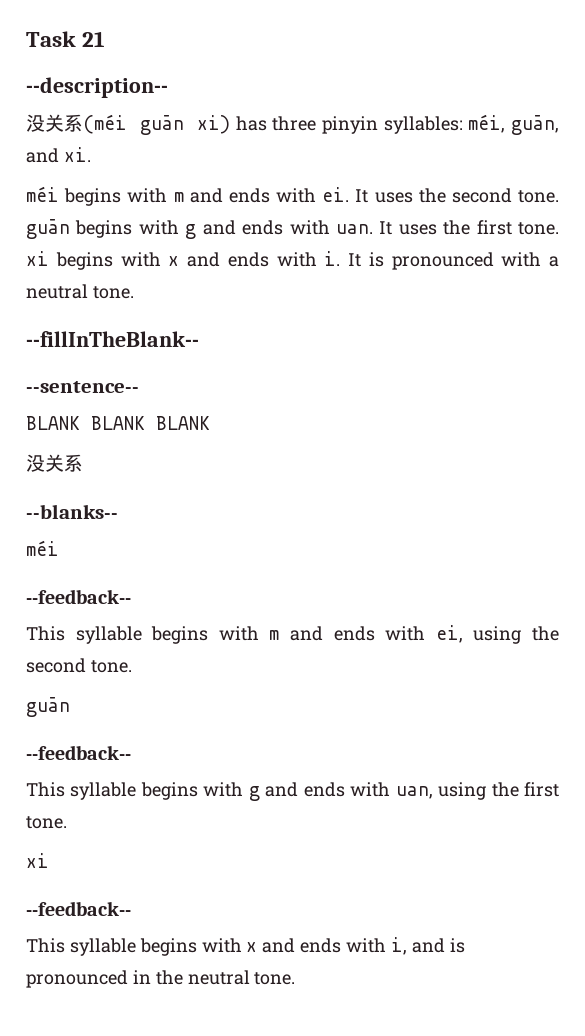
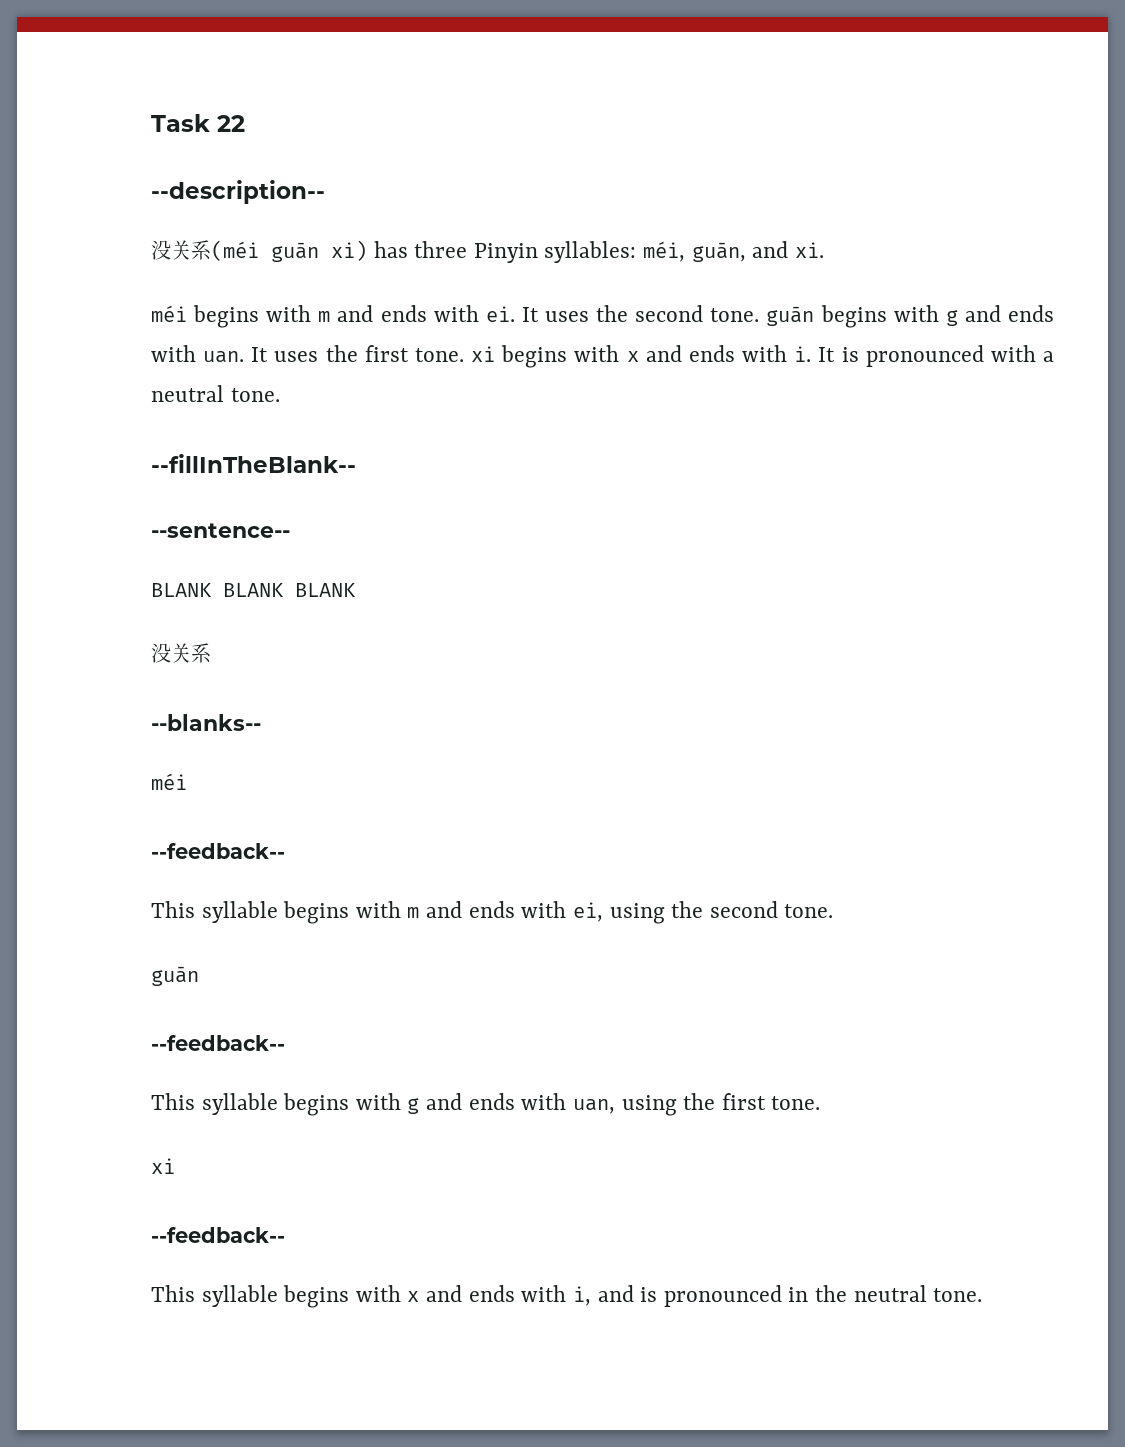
[82,31,106,47] 21 -> [217,115,245,132] 22
[321,116,378,134] pinyin -> [473,243,538,263] Pinyin

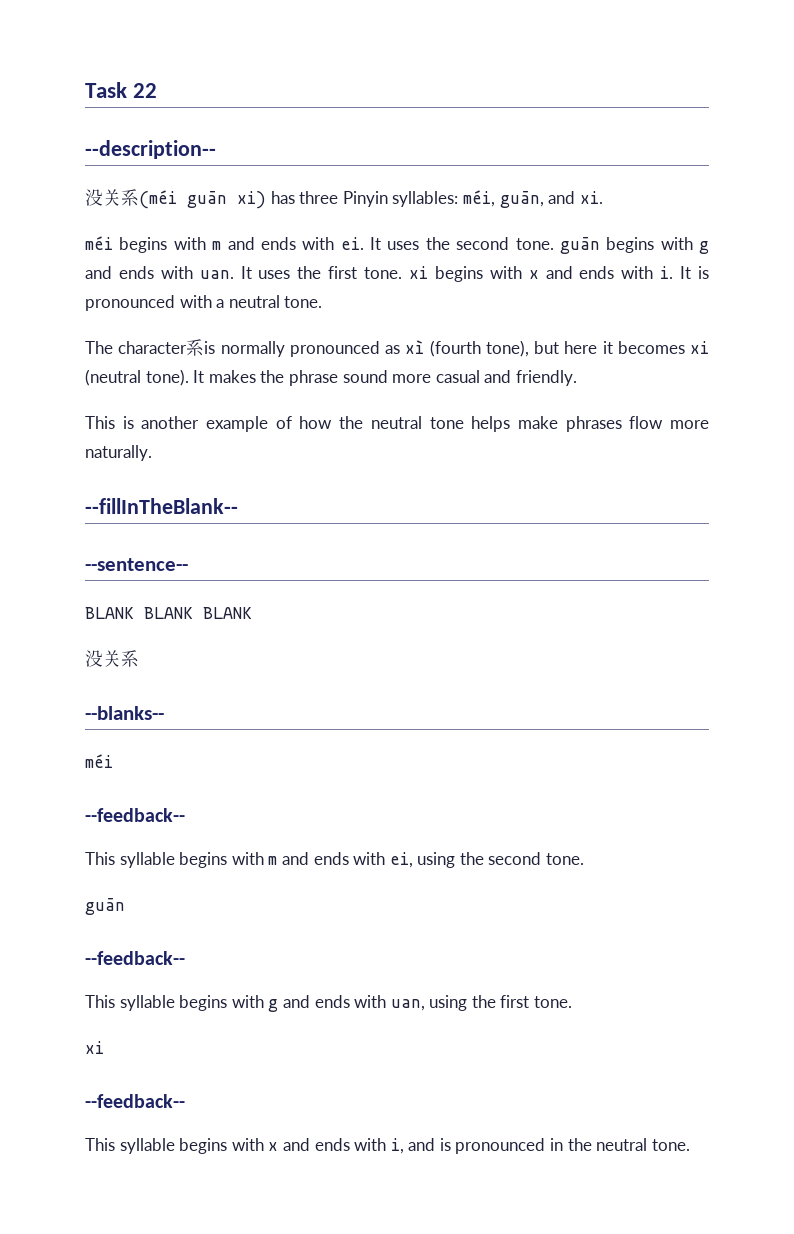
(280, 395) none -> [85,339,709,357] [85,369,577,386] [85,416,709,432] [85,445,152,461] // The character系is normally pronounced as xì (fourth tone), but here it becomes xi (neutral tone). It makes the phrase sound more casual and friendly. // This is another example of how the neutral tone helps make phrases flow more naturally.

